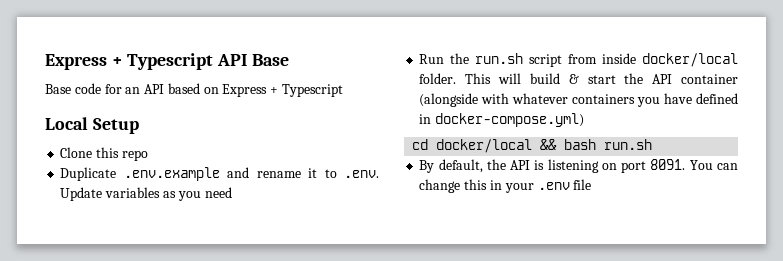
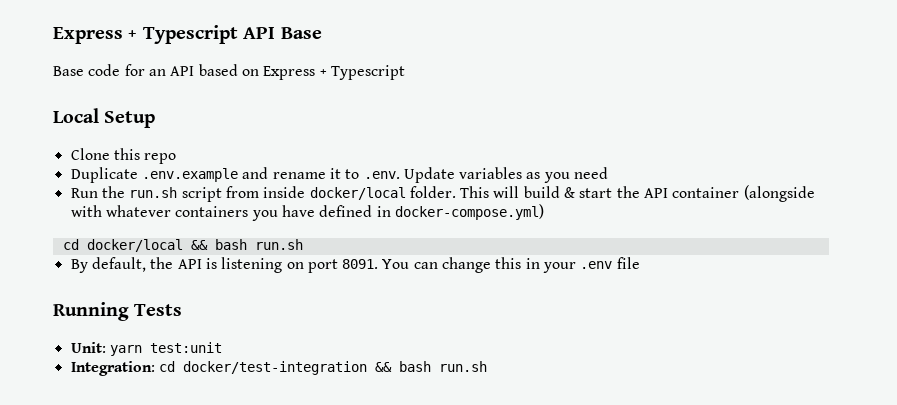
(592, 184) none -> [53,302,183,321] [70,342,222,356] [70,361,487,376] // Running Tests // Unit: yarn test:unit // Integration: cd docker/test-integration && bash run.sh

